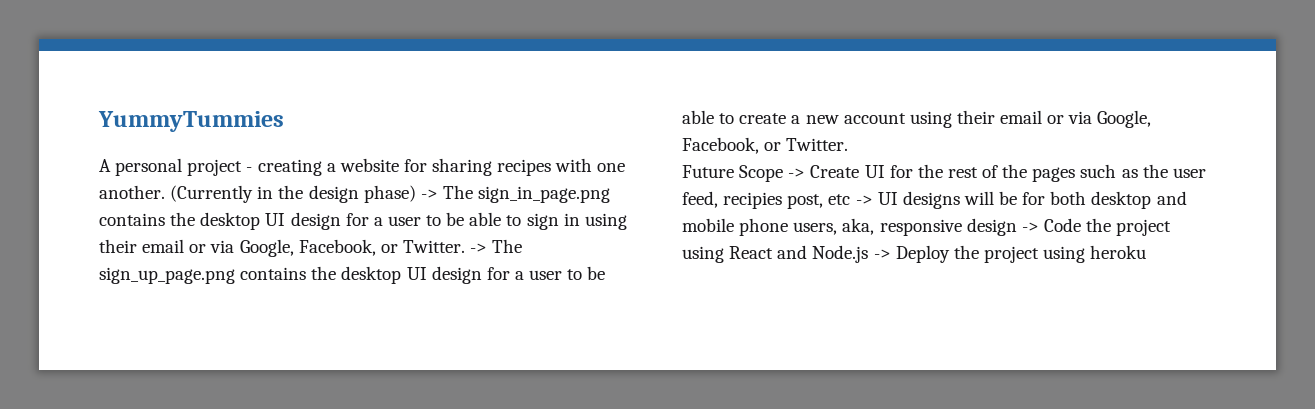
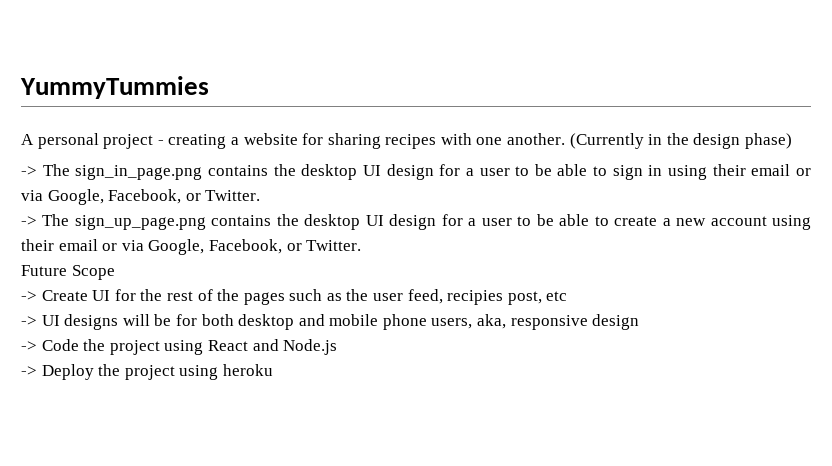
(416, 194) none -> (793, 141) //
(465, 246) none -> (261, 195) //
(784, 173) none -> (115, 272) //
(851, 199) none -> (568, 296) //
(1017, 227) none -> (640, 322) //
(869, 254) none -> (338, 347) //

